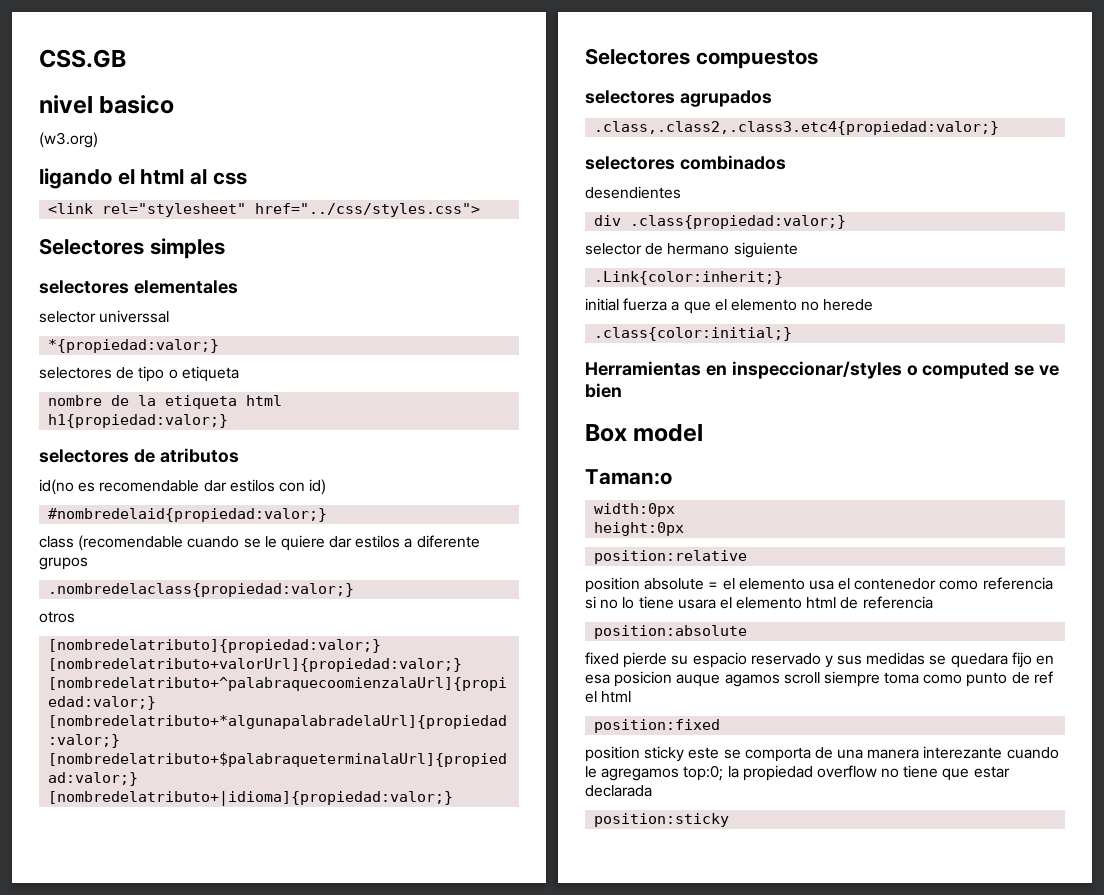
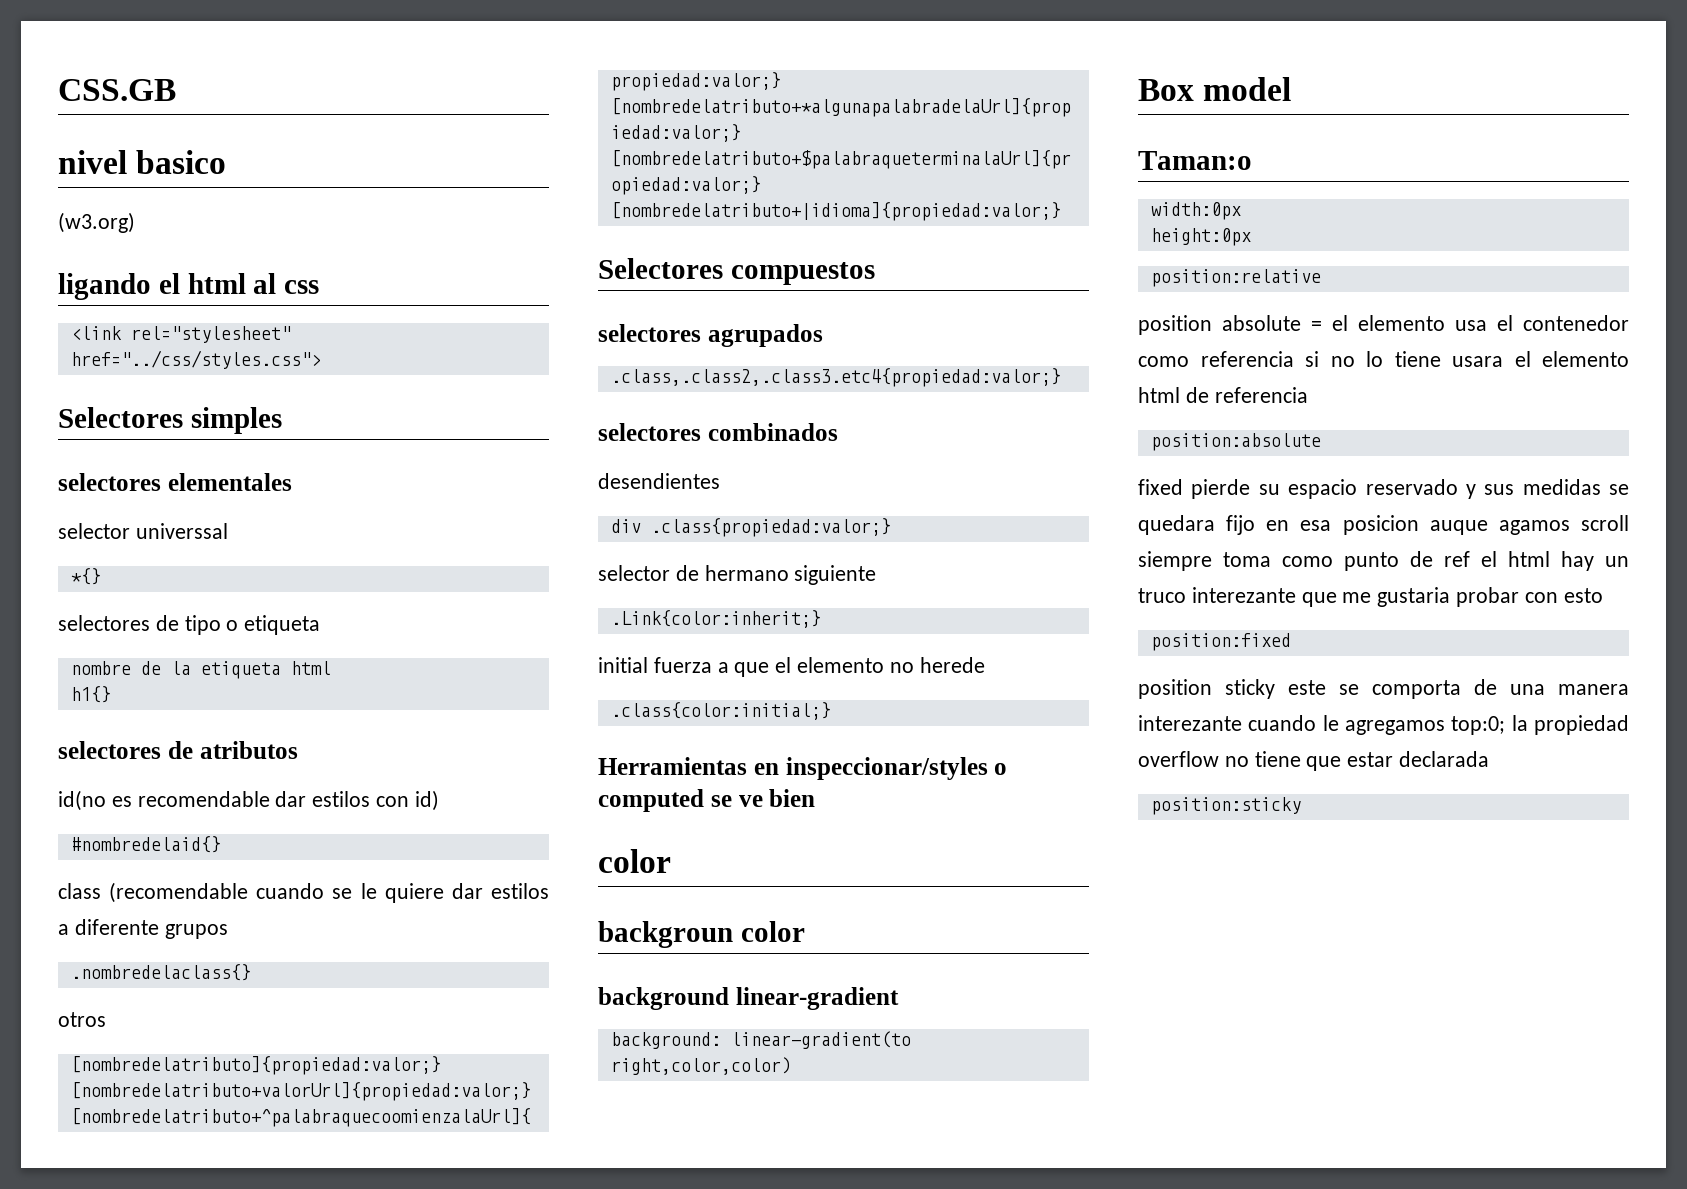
[48,339,220,353] *{propiedad:valor;} -> [70,568,101,585] *{}
[48,414,229,428] h1{propiedad:valor;} -> [70,686,111,703] h1{}
[48,508,328,522] #nombredelaid{propiedad:valor;} -> [70,836,221,853] #nombredelaid{}
[48,583,355,597] .nombredelaclass{propiedad:valor;} -> [70,964,251,981] .nombredelaclass{}
(622, 390) none -> [598,849,671,873] [598,921,805,948] [598,987,899,1010] [610,1031,911,1049] [610,1057,791,1075] // color // backgroun color // background linear-gradient // background: linear-gradient(to right,color,color)
(632, 697) none -> [1561,551,1629,571] [1138,587,1603,607] hay un truco interezante que me gustaria probar con esto

